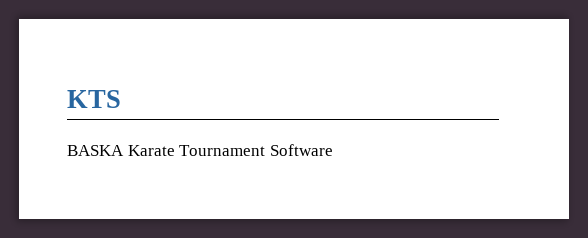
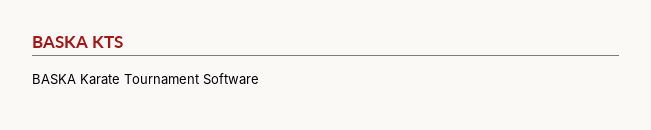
(67, 99) none -> [32,36,88,48] BASKA

